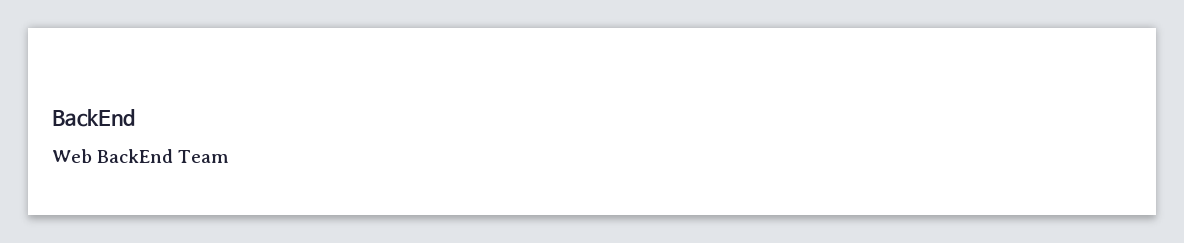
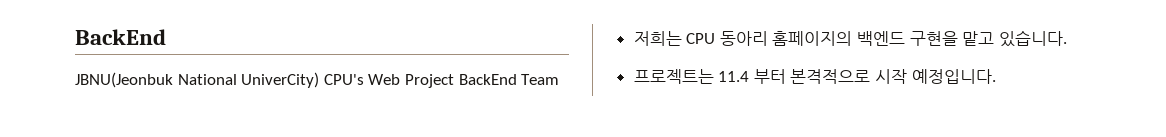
[52,149,230,163] Web BackEnd Team -> [75,72,560,88] [633,30,1067,47] [633,69,996,84] JBNU(Jeonbuk National UniverCity) CPU's Web Project BackEnd Team // 저희는 CPU 동아리 홈페이지의 백엔드 구현을 맡고 있습니다. // 프로젝트는 11.4 부터 본격적으로 시작 예정입니다.

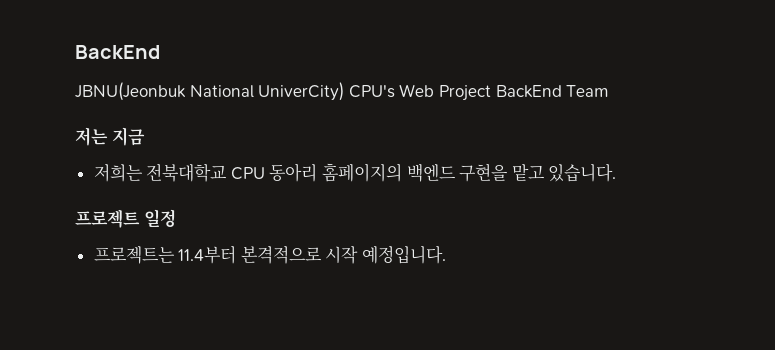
(560, 79) none -> [75,127,145,146] // 저는 지금
(682, 38) none -> [146,163,228,182] 전북대학교
(1067, 38) none -> [75,209,176,228] // 프로젝트 일정
[718,69,786,84] 11.4 부터 -> [178,246,237,264] 11.4부터

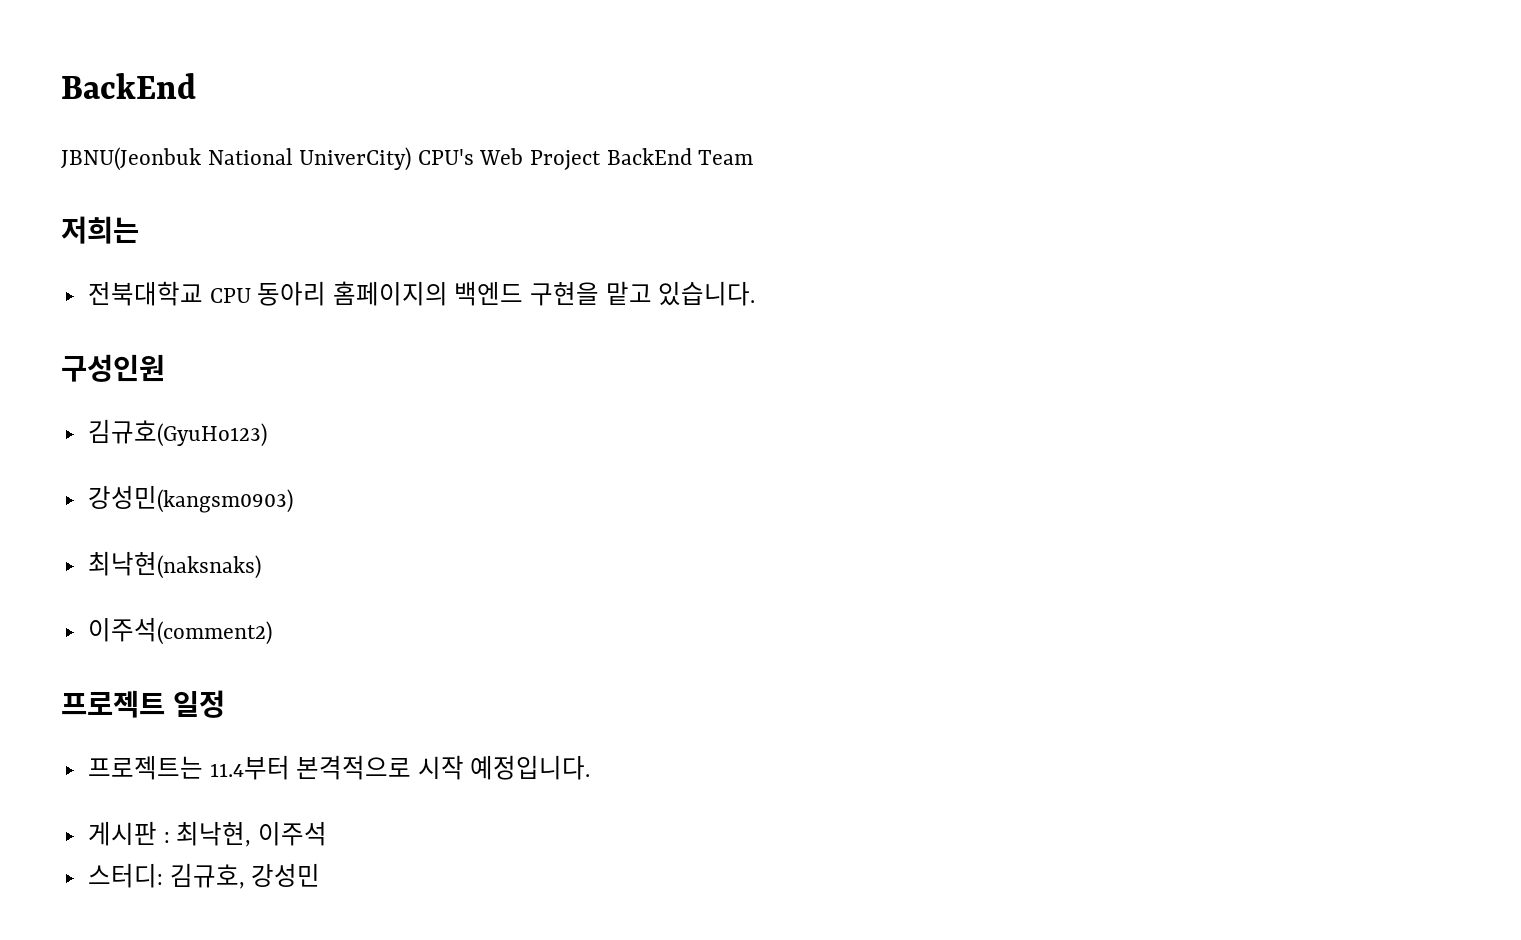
[75,127,145,146] [93,164,143,182] 저는 지금 // 저희는 -> [61,216,139,244] 저희는 //
(617, 173) none -> [61,354,165,382] [87,419,267,447] [87,485,293,513] [87,551,261,579] [87,617,272,645] // 구성인원 // 김규호(GyuHo123) // 강성민(kangsm0903) // 최낙현(naksnaks) // 이주석(comment2)
(447, 255) none -> [87,821,327,847] [87,863,321,889] // 게시판 : 최낙현, 이주석 // 스터디: 김규호, 강성민

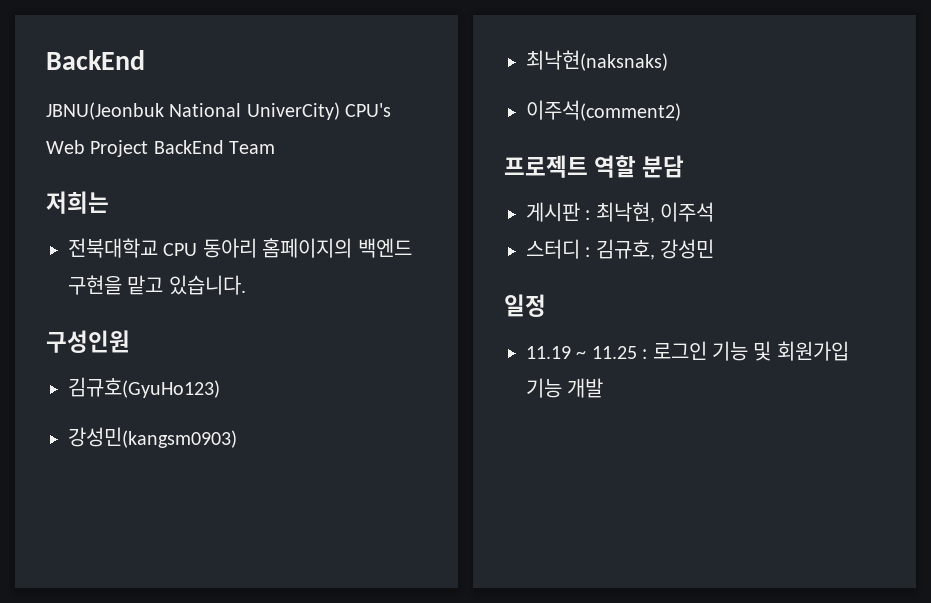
[172,690,225,718] [87,755,591,780] 일정 // 프로젝트는 11.4부터 본격적으로 시작 예정입니다. -> [594,155,685,178] 역할 분담
[87,863,163,888] 스터디: -> [526,239,591,259] 스터디 :
(321, 875) none -> [504,294,546,317] [526,341,849,361] [526,378,604,398] // 일정 // 11.19 ~ 11.25 : 로그인 기능 및 회원가입 기능 개발

